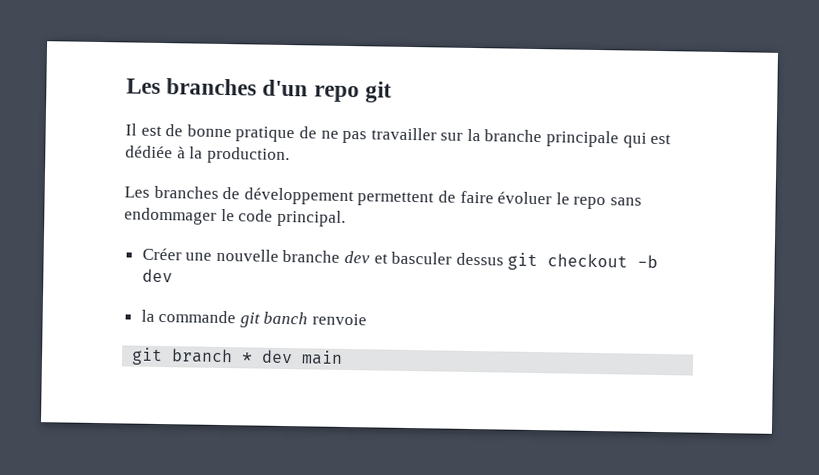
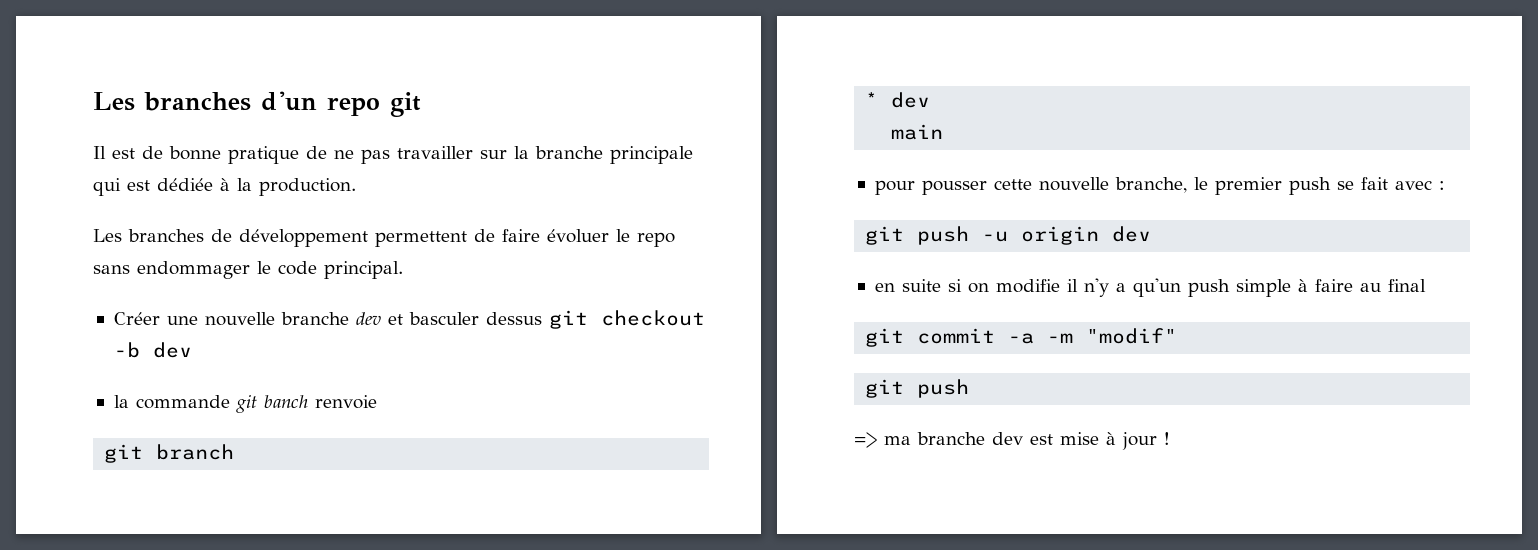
(234, 356) none -> (235, 452) //
(294, 356) none -> (931, 100) //
(344, 357) none -> [874,177,1445,195] [865,226,1152,245] [874,278,1426,297] [865,328,1178,347] [865,379,970,398] [854,432,1170,450] // pour pousser cette nouvelle branche, le premier push se fait avec : // git push -u origin dev // en suite si on modifie il n'y a qu'un push simple à faire au final // git commit -a -m "modif" // git push // => ma branche dev est mise à jour !

